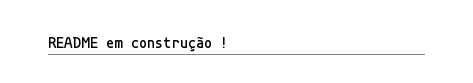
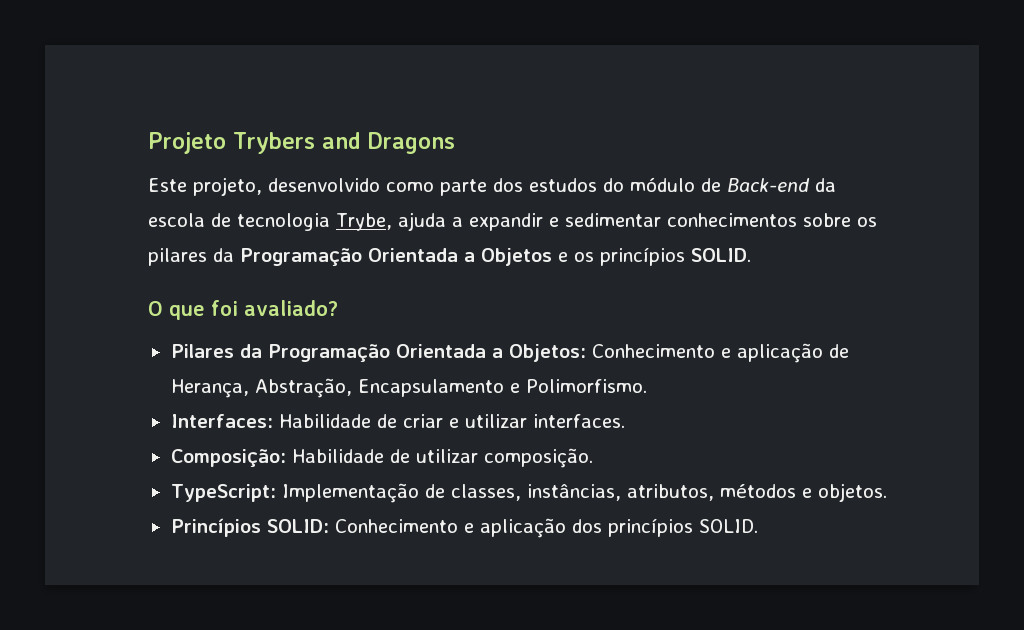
[48,36,228,52] README em construção ! -> [148,132,455,154] [148,177,836,196] [148,212,877,231] [148,247,751,266] [148,300,338,320] [170,343,849,363] [170,378,647,398] [170,414,625,428] [170,448,593,468] [170,483,887,503] [170,518,758,538] Projeto Trybers and Dragons // Este projeto, desenvolvido como parte dos estudos do módulo de Back-end da escola de tecnologia Trybe, ajuda a expandir e sedimentar conhecimentos sobre os pilares da Programação Orientada a Objetos e os princípios SOLID. // O que foi avaliado? // Pilares da Programação Orientada a Objetos: Conhecimento e aplicação de Herança, Abstração, Encapsulamento e Polimorfismo. // Interfaces: Habilidade de criar e utilizar interfaces. // Composição: Habilidade de utilizar composição. // TypeScript: Implementação de classes, instâncias, atributos, métodos e objetos. // Princípios SOLID: Conhecimento e aplicação dos princípios SOLID.

